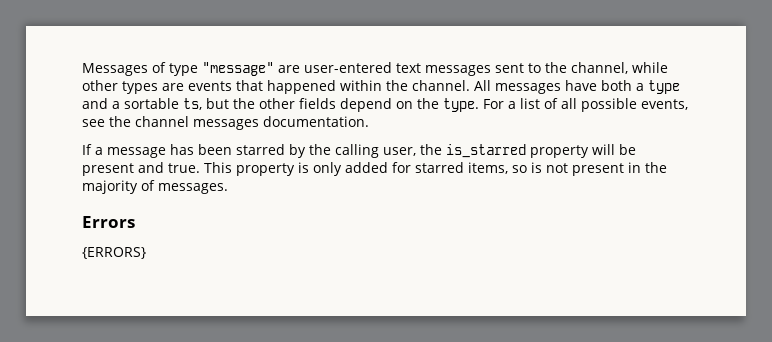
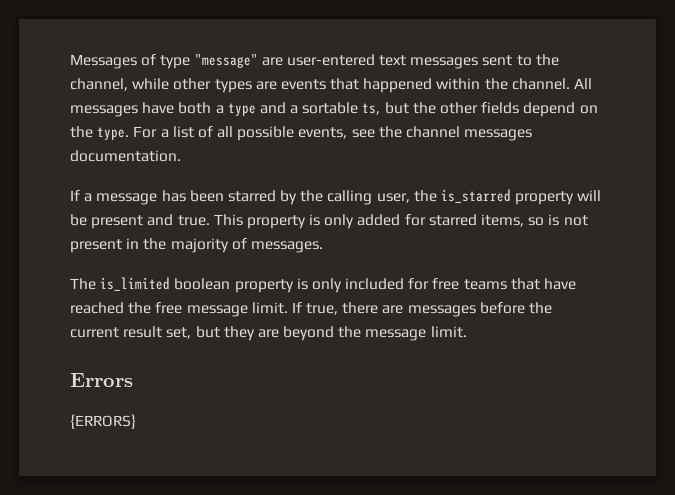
(228, 188) none -> [70,277,577,293] [70,302,553,317] [70,326,467,341] // The is_limited boolean property is only included for free teams that have reached the free message limit. If true, there are messages before the current result set, but they are beyond the message limit.

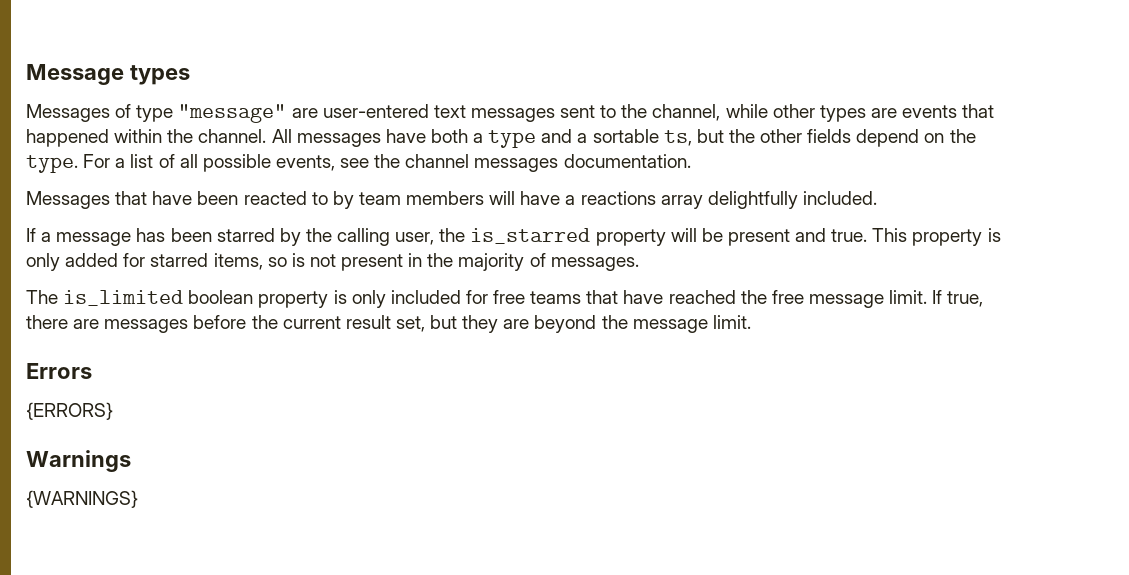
(70, 61) none -> [26,64,190,85] Message types //
(181, 156) none -> [26,191,877,209] // Messages that have been reacted to by team members will have a reactions array delightfully included.
(136, 421) none -> [26,450,131,472] [26,490,138,508] // Warnings // {WARNINGS}

